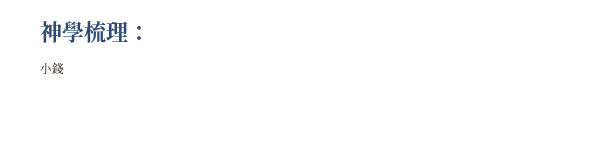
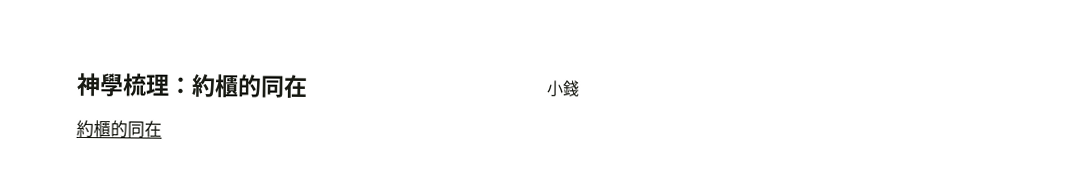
(150, 33) none -> [191,73,308,98] [76,119,162,139] 約櫃的同在 // 約櫃的同在

